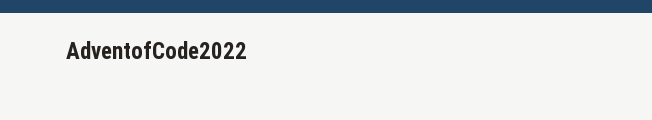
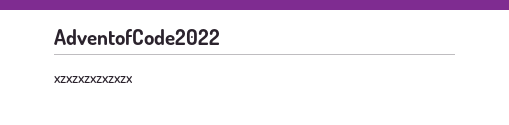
(247, 50) none -> [54,76,133,83] // xzxzxzxzxzxzx

